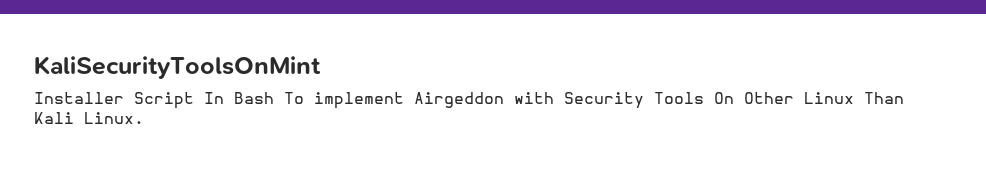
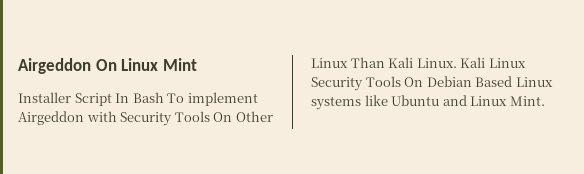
[34,56,321,79] KaliSecurityToolsOnMint -> [18,58,197,74] Airgeddon On Linux Mint
(144, 118) none -> [460,57,526,68] [311,76,553,91] [311,95,545,110] Kali Linux Security Tools On Debian Based Linux systems like Ubuntu and Linux Mint.

